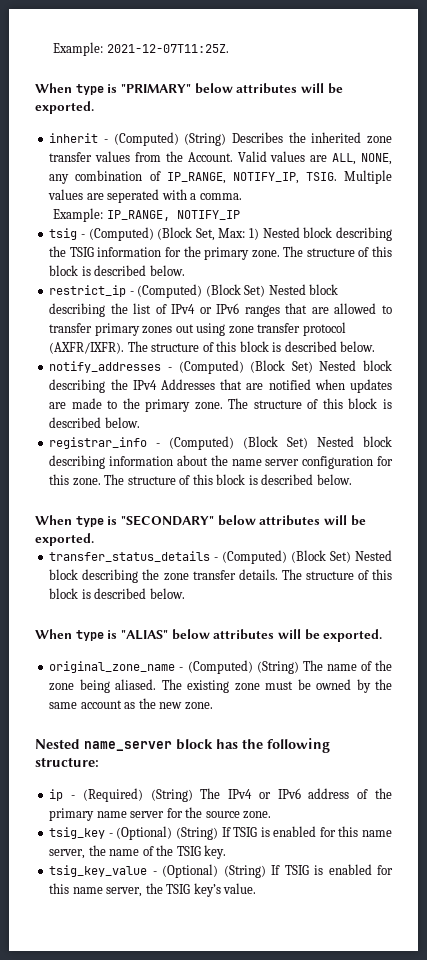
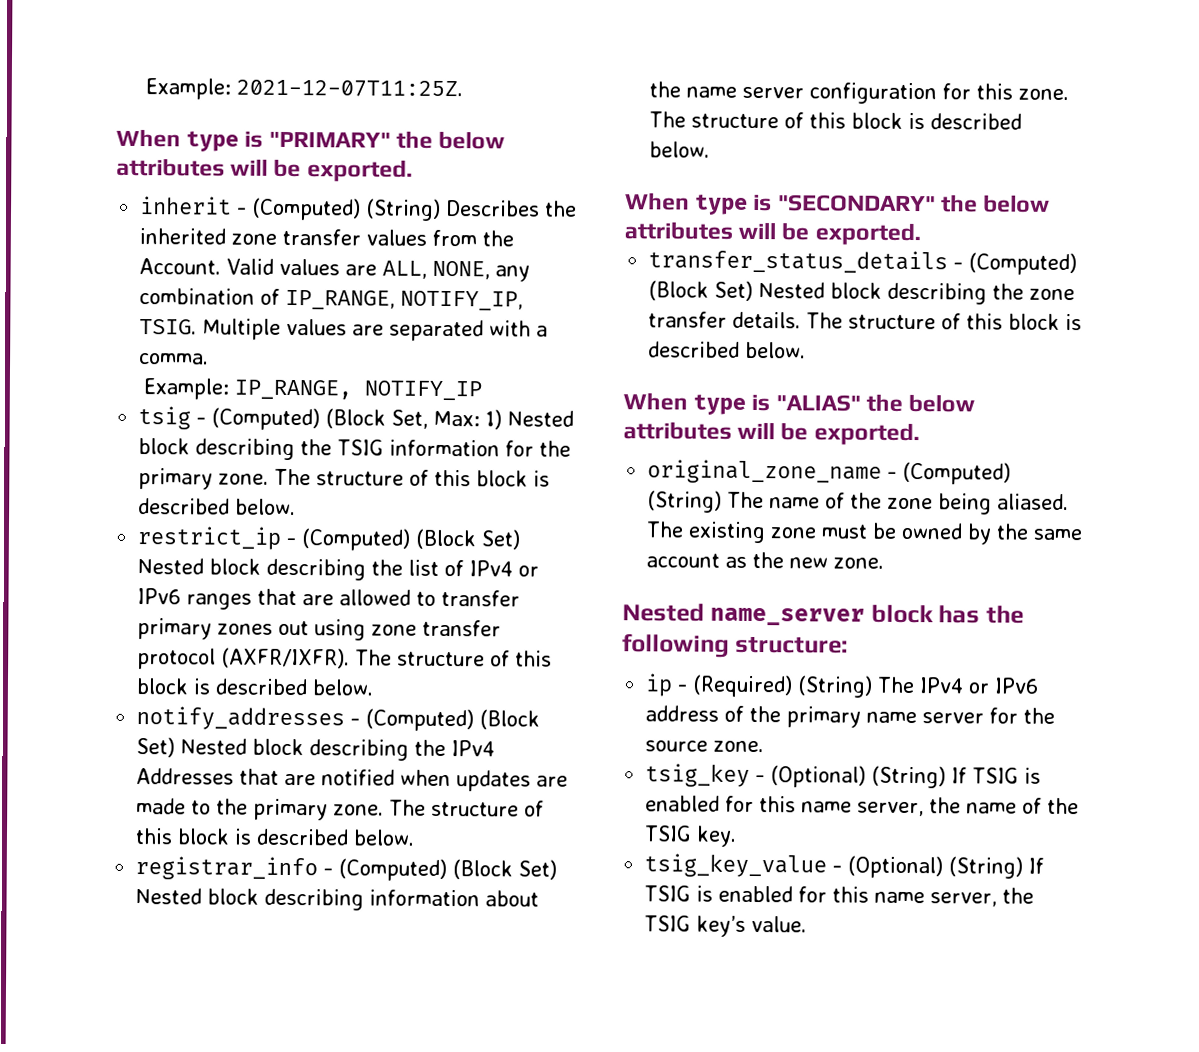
(191, 88) none -> [395,130,433,149] the
[107,189,160,203] seperated -> [389,319,485,342] separated
(214, 520) none -> [940,194,978,213] the
(168, 635) none -> [865,393,903,412] the

